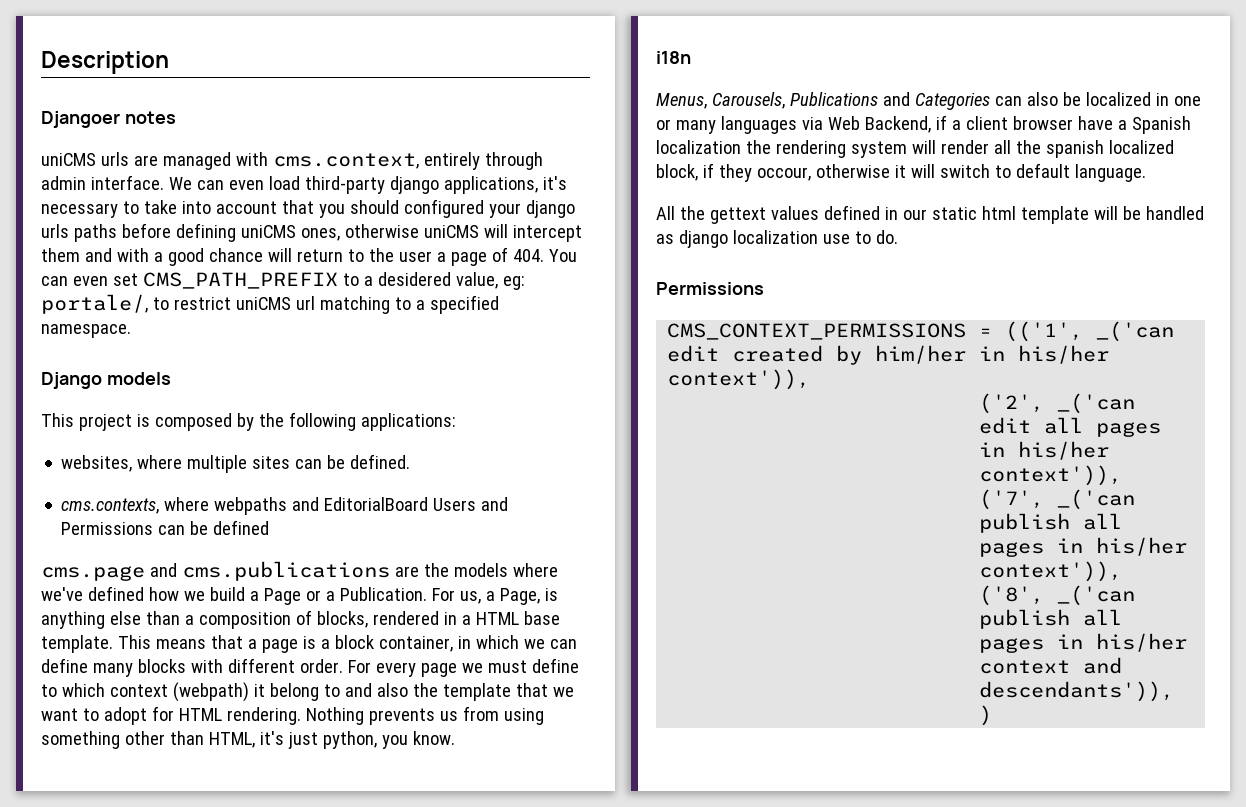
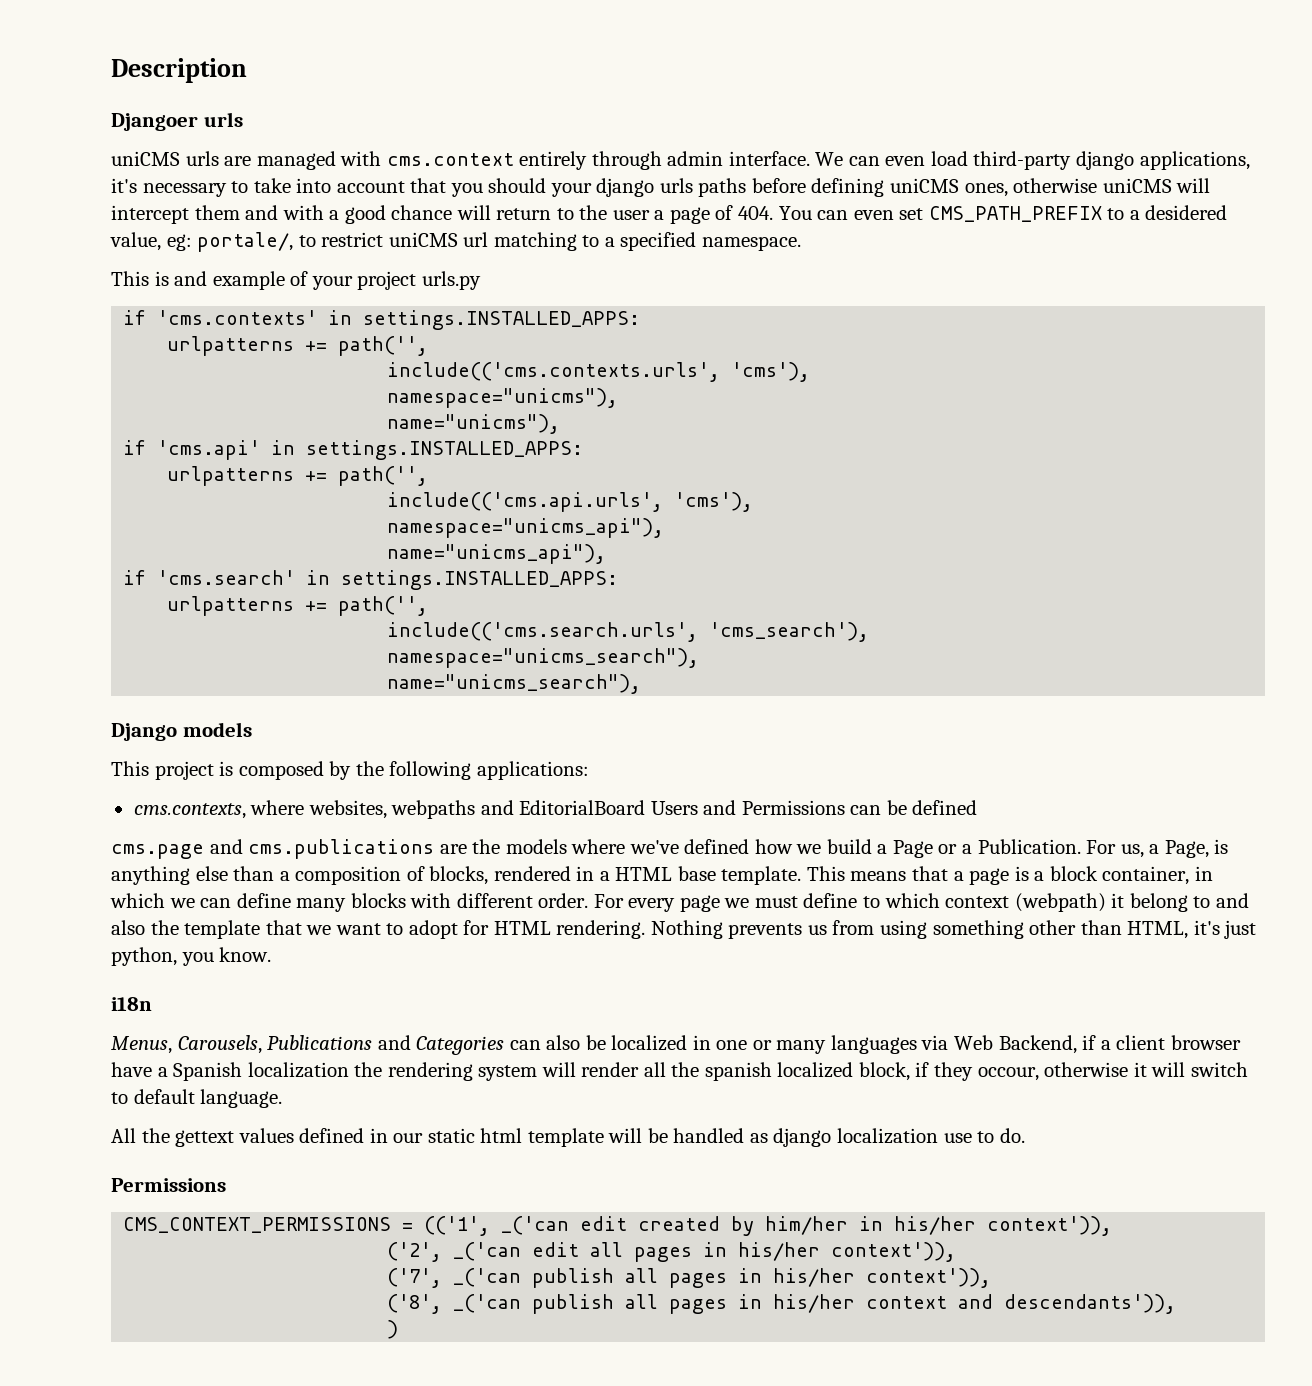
[124,111,176,124] notes -> [203,112,243,127] urls
[272,153,419,169] cms.context, -> [386,153,514,166] cms.context
[403,199,484,218] configured -> (547, 185) none
(131, 331) none -> [111,271,481,290] [123,310,641,330] [167,336,429,356] [387,362,811,382] [387,388,619,408] [387,414,561,434] [123,440,584,460] [167,466,429,486] [387,492,754,512] [387,518,665,538] [387,544,607,564] [123,570,619,590] [167,596,429,616] [387,622,870,642] [387,648,700,668] [387,674,642,694] // This is and example of your project urls.py // if 'cms.contexts' in settings.INSTALLED_APPS: // urlpatterns += path('', // include(('cms.contexts.urls', 'cms'), // namespace="unicms"), // name="unicms"), // if 'cms.api' in settings.INSTALLED_APPS: // urlpatterns += path('', // include(('cms.api.urls', 'cms'), // namespace="unicms_api"), // name="unicms_api"), // if 'cms.search' in settings.INSTALLED_APPS: // urlpatterns += path('', // include(('cms.search.urls', 'cms_search'), // namespace="unicms_search"), // name="unicms_search"),
[61,454,411,473] // websites, where multiple sites can be defined. -> (589, 770) none
(210, 504) none -> [308,800,387,819] websites,

